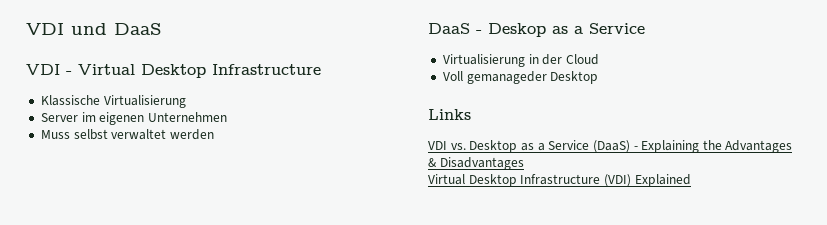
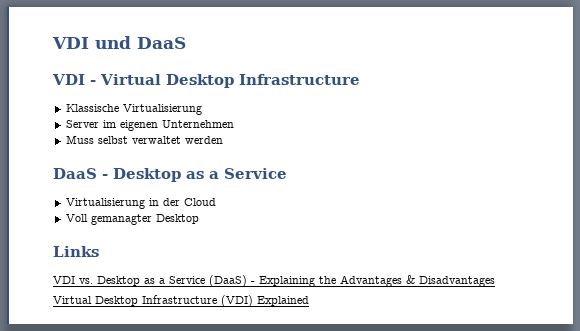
[488,23,546,37] Deskop -> [113,168,181,182] Desktop
[466,71,547,84] gemanageder -> [90,214,152,225] gemanagter

